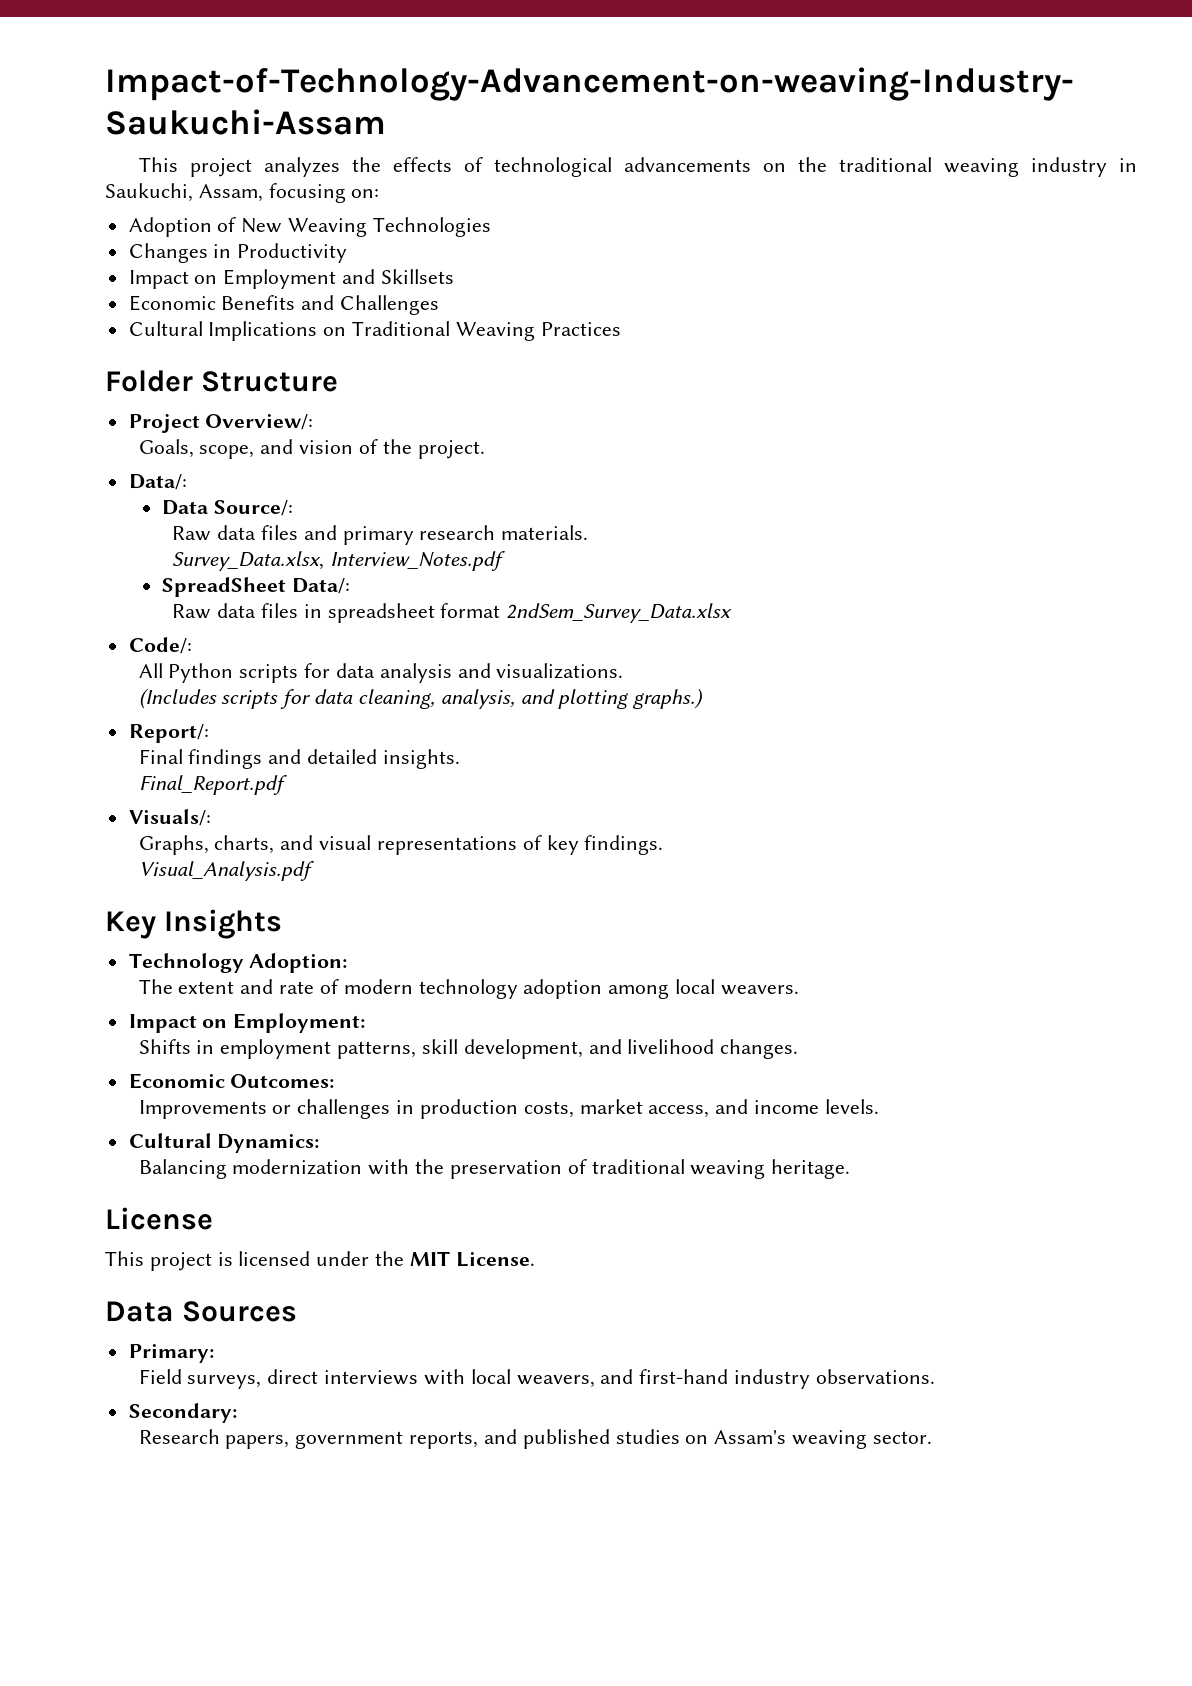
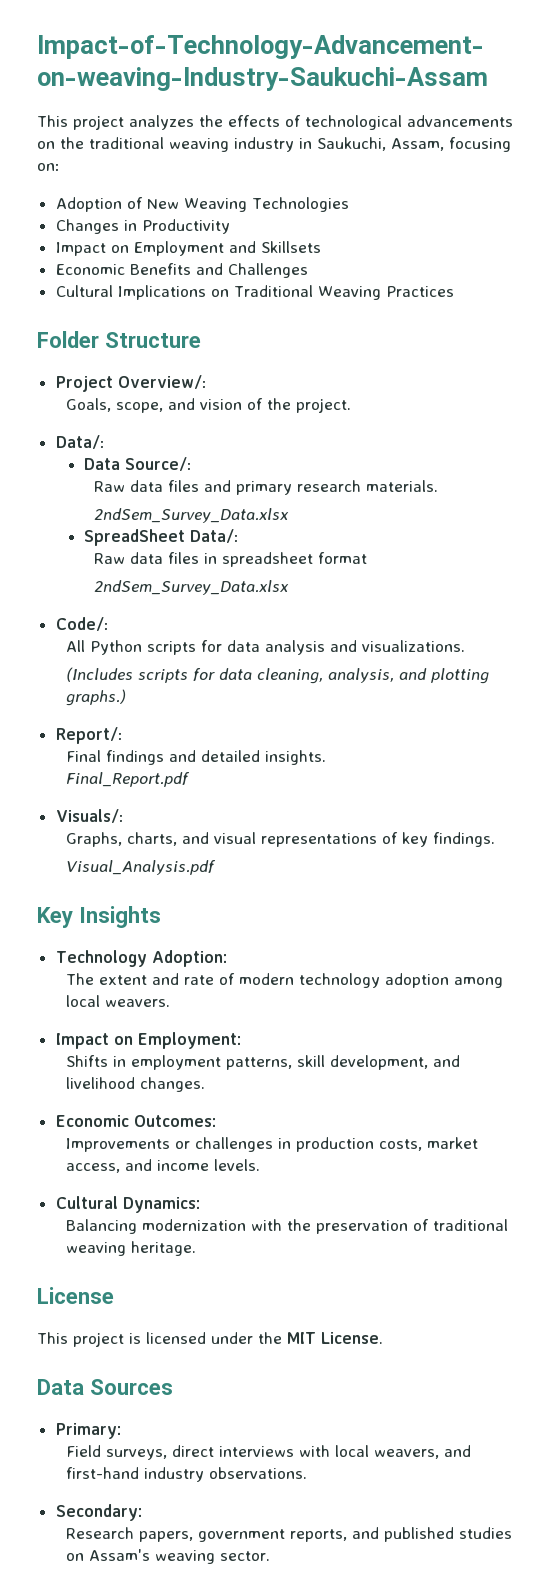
[172,551,506,571] Survey_Data.xlsx, Interview_Notes.pdf -> [94,508,290,523] 2ndSem_Survey_Data.xlsx
(501, 610) none -> (368, 558) //

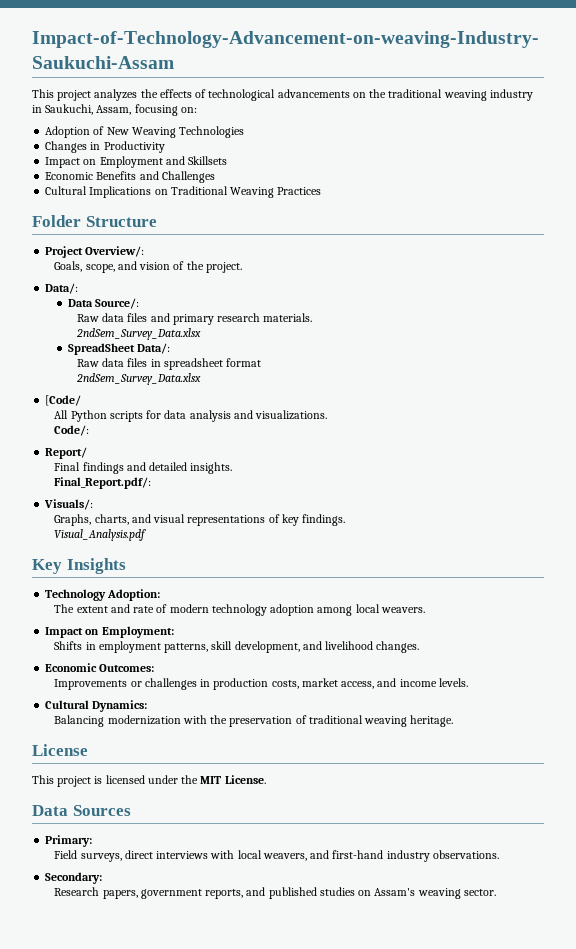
[55,617,109,631] Code/: -> [45,395,82,406] [Code/
[65,667,489,684] [65,689,126,706] [55,727,123,744] (Includes scripts for data cleaning, analysis, and plotting graphs.) // Report/: -> [54,425,90,436] [45,447,88,459] Code/: // Report/
[65,772,190,787] Final_Report.pdf -> [54,477,152,489] Final_Report.pdf/:

